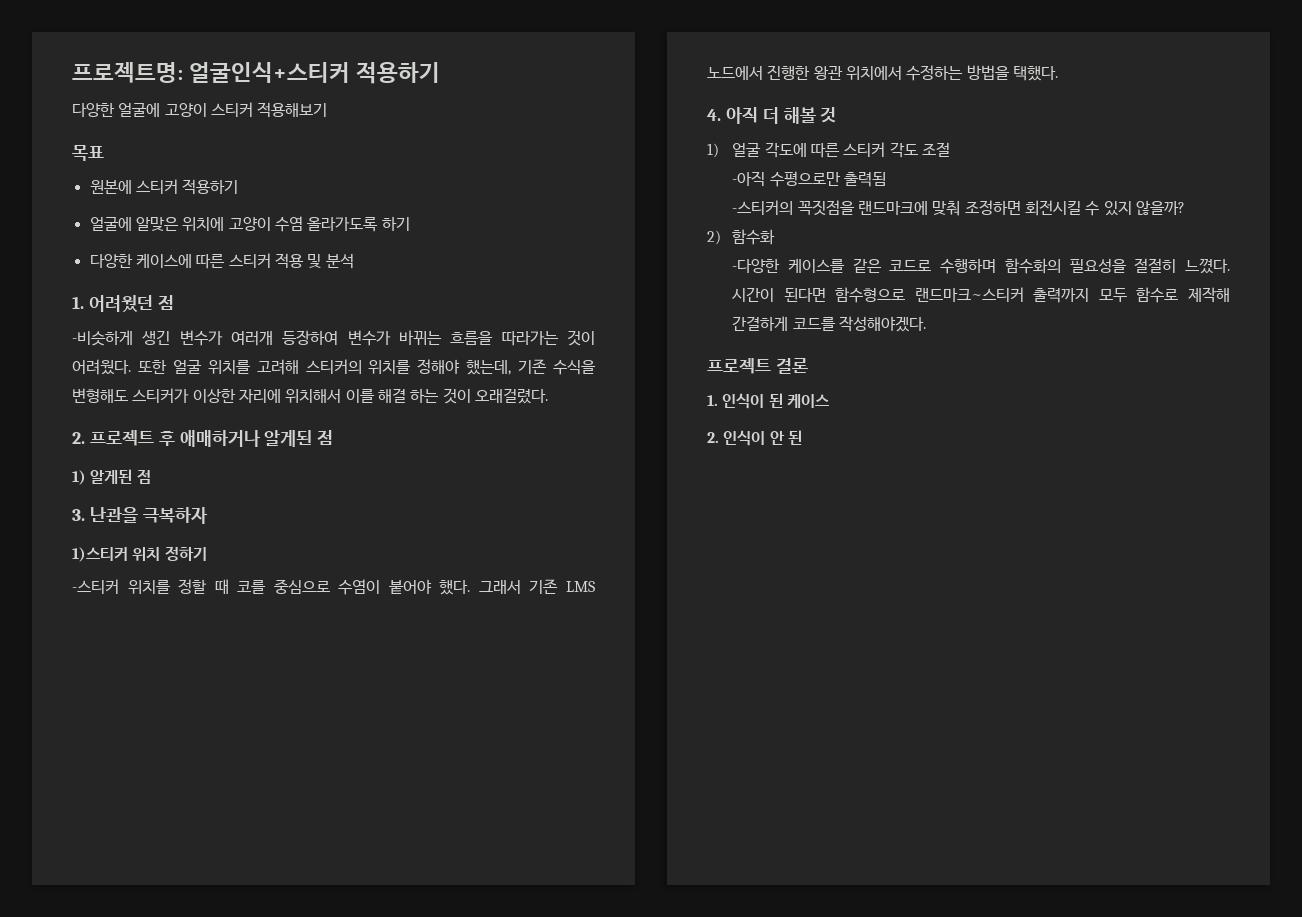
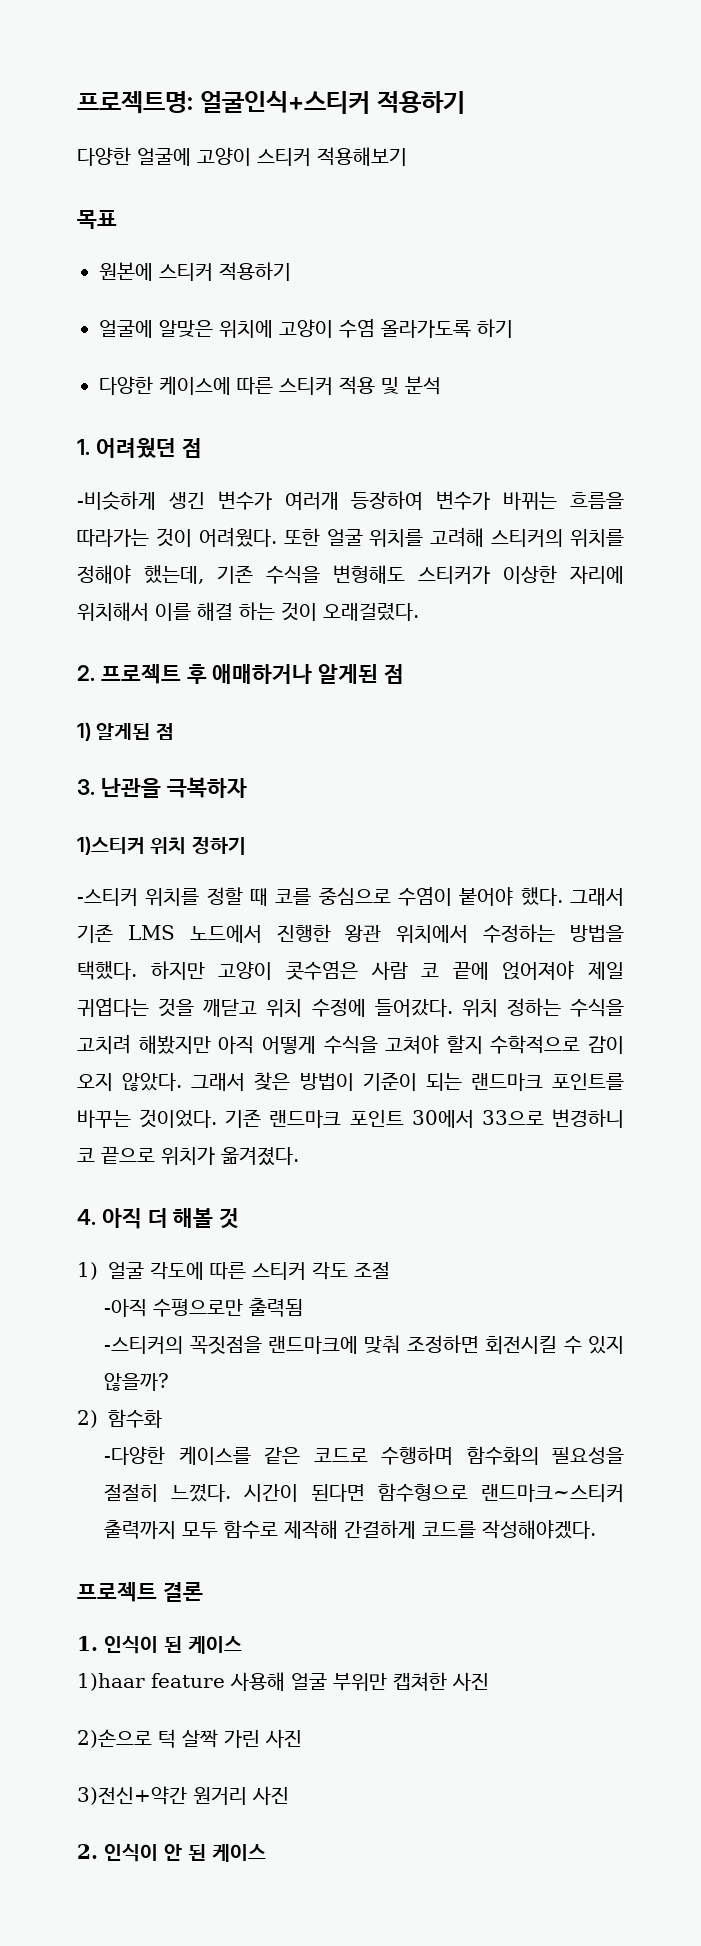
(1058, 73) none -> [150,960,624,980] [77,997,624,1017] [77,1034,624,1054] [77,1072,624,1091] [77,1109,625,1128] [77,1147,299,1166] 하지만 고양이 콧수염은 사람 코 끝에 얹어져야 제일 귀엽다는 것을 깨닫고 위치 수정에 들어갔다. 위치 정하는 수식을 고치려 해봤지만 아직 어떻게 수식을 고쳐야 할지 수학적으로 감이 오지 않았다. 그래서 찾은 방법이 기준이 되는 랜드마크 포인트를 바꾸는 것이었다. 기존 랜드마크 포인트 30에서 33으로 변경하니 코 끝으로 위치가 옮겨졌다.
(829, 401) none -> [77,1672,489,1691] [77,1729,302,1748] [77,1786,289,1805] // 1)haar feature 사용해 얼굴 부위만 캡쳐한 사진 // 2)손으로 턱 살짝 가린 사진 // 3)전신+약간 원거리 사진
(802, 437) none -> [212,1844,266,1862] 케이스

